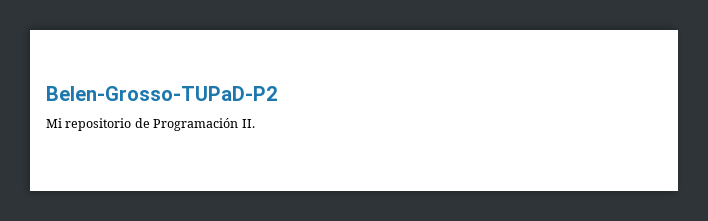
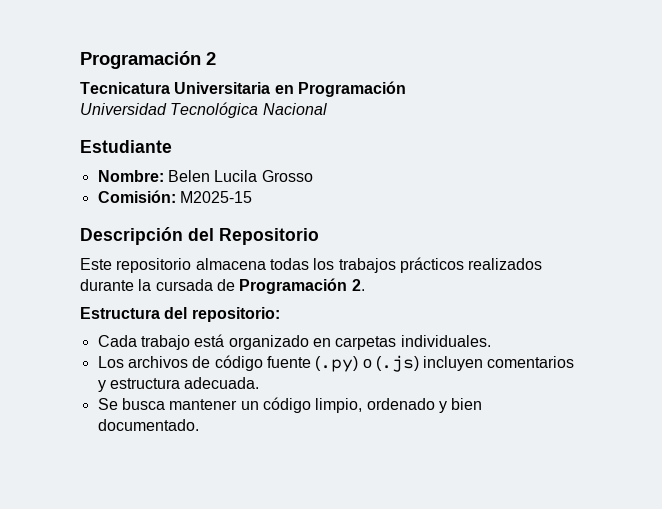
[46,86,277,101] [46,118,255,131] Belen-Grosso-TUPaD-P2 // Mi repositorio de Programación II. -> [80,51,216,69] [80,81,406,97] [80,102,327,118] [80,140,172,153] [97,170,313,182] [97,190,252,203] [80,227,319,245] [80,257,543,273] [80,278,365,294] [80,307,280,322] [97,334,491,350] [97,355,575,372] [97,377,260,392] [97,397,483,413] [97,419,199,431] Programación 2 // Tecnicatura Universitaria en Programación // Universidad Tecnológica Nacional // Estudiante // Nombre: Belen Lucila Grosso // Comisión: M2025-15 // Descripción del Repositorio // Este repositorio almacena todas los trabajos prácticos realizados durante la cursada de Programación 2. // Estructura del repositorio: // Cada trabajo está organizado en carpetas individuales. // Los archivos de código fuente (.py) o (.js) incluyen comentarios y estructura adecuada. // Se busca mantener un código limpio, ordenado y bien documentado.

